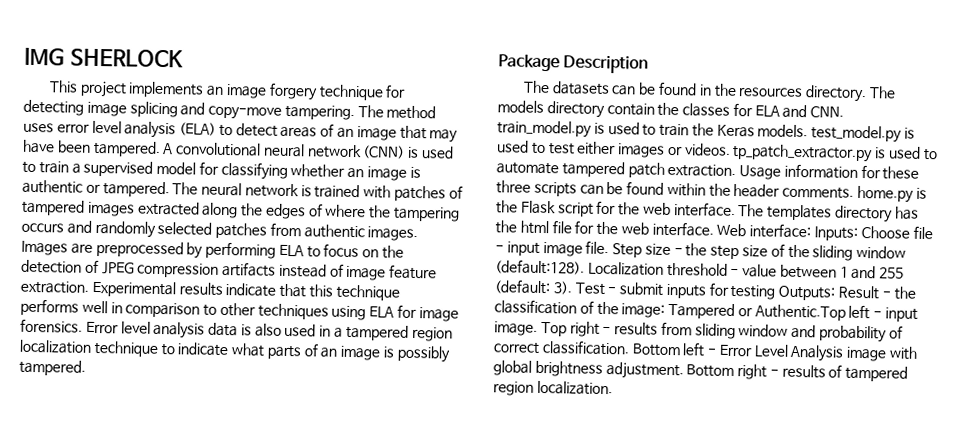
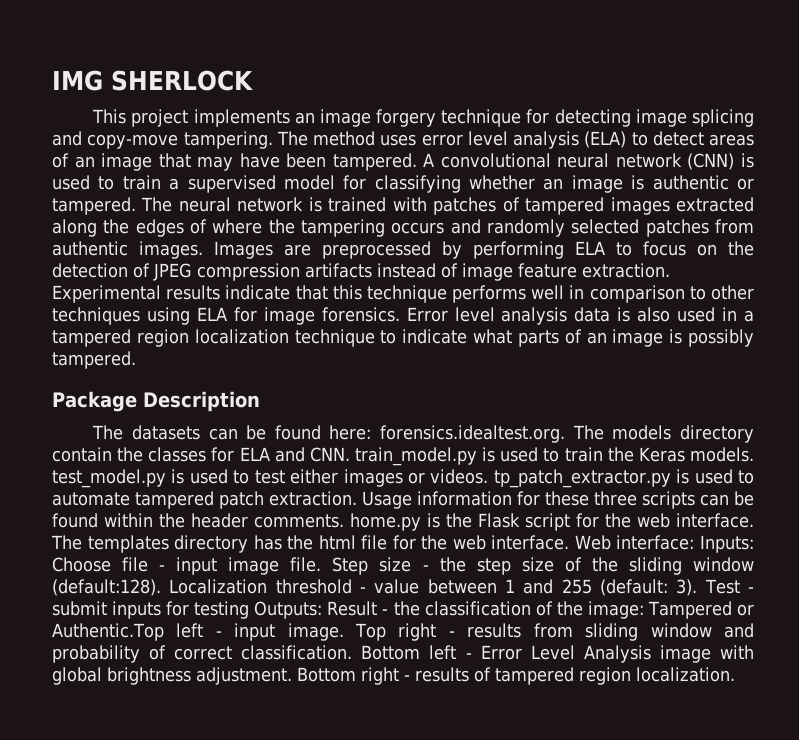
[698,83,868,103] in the resources directory. -> [329,425,566,443] here: forensics.idealtest.org.

